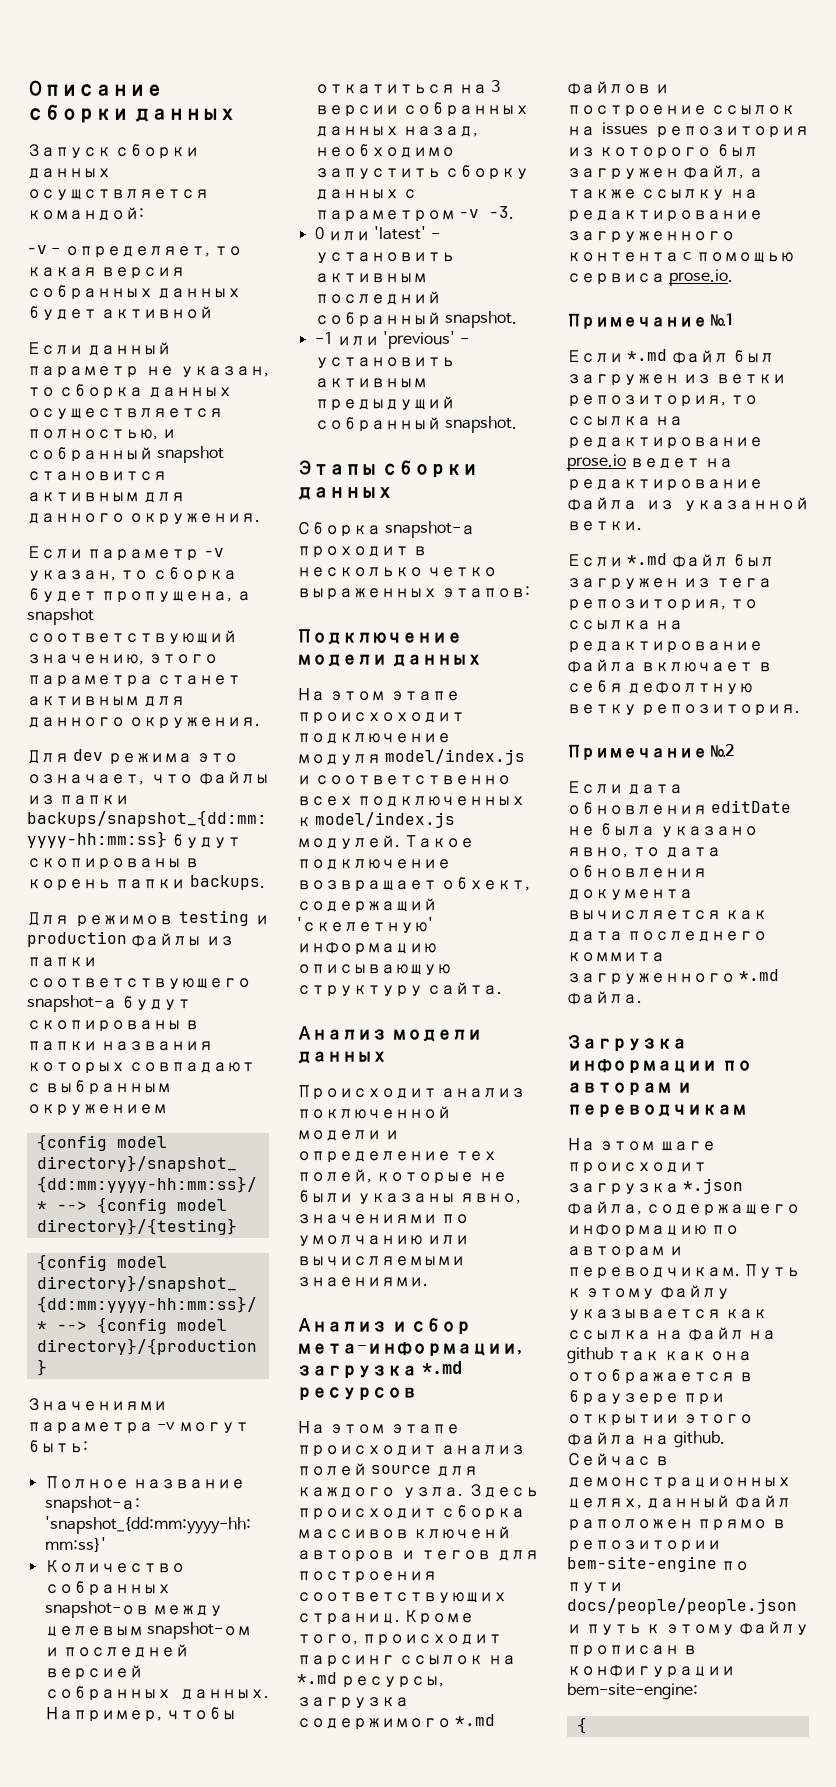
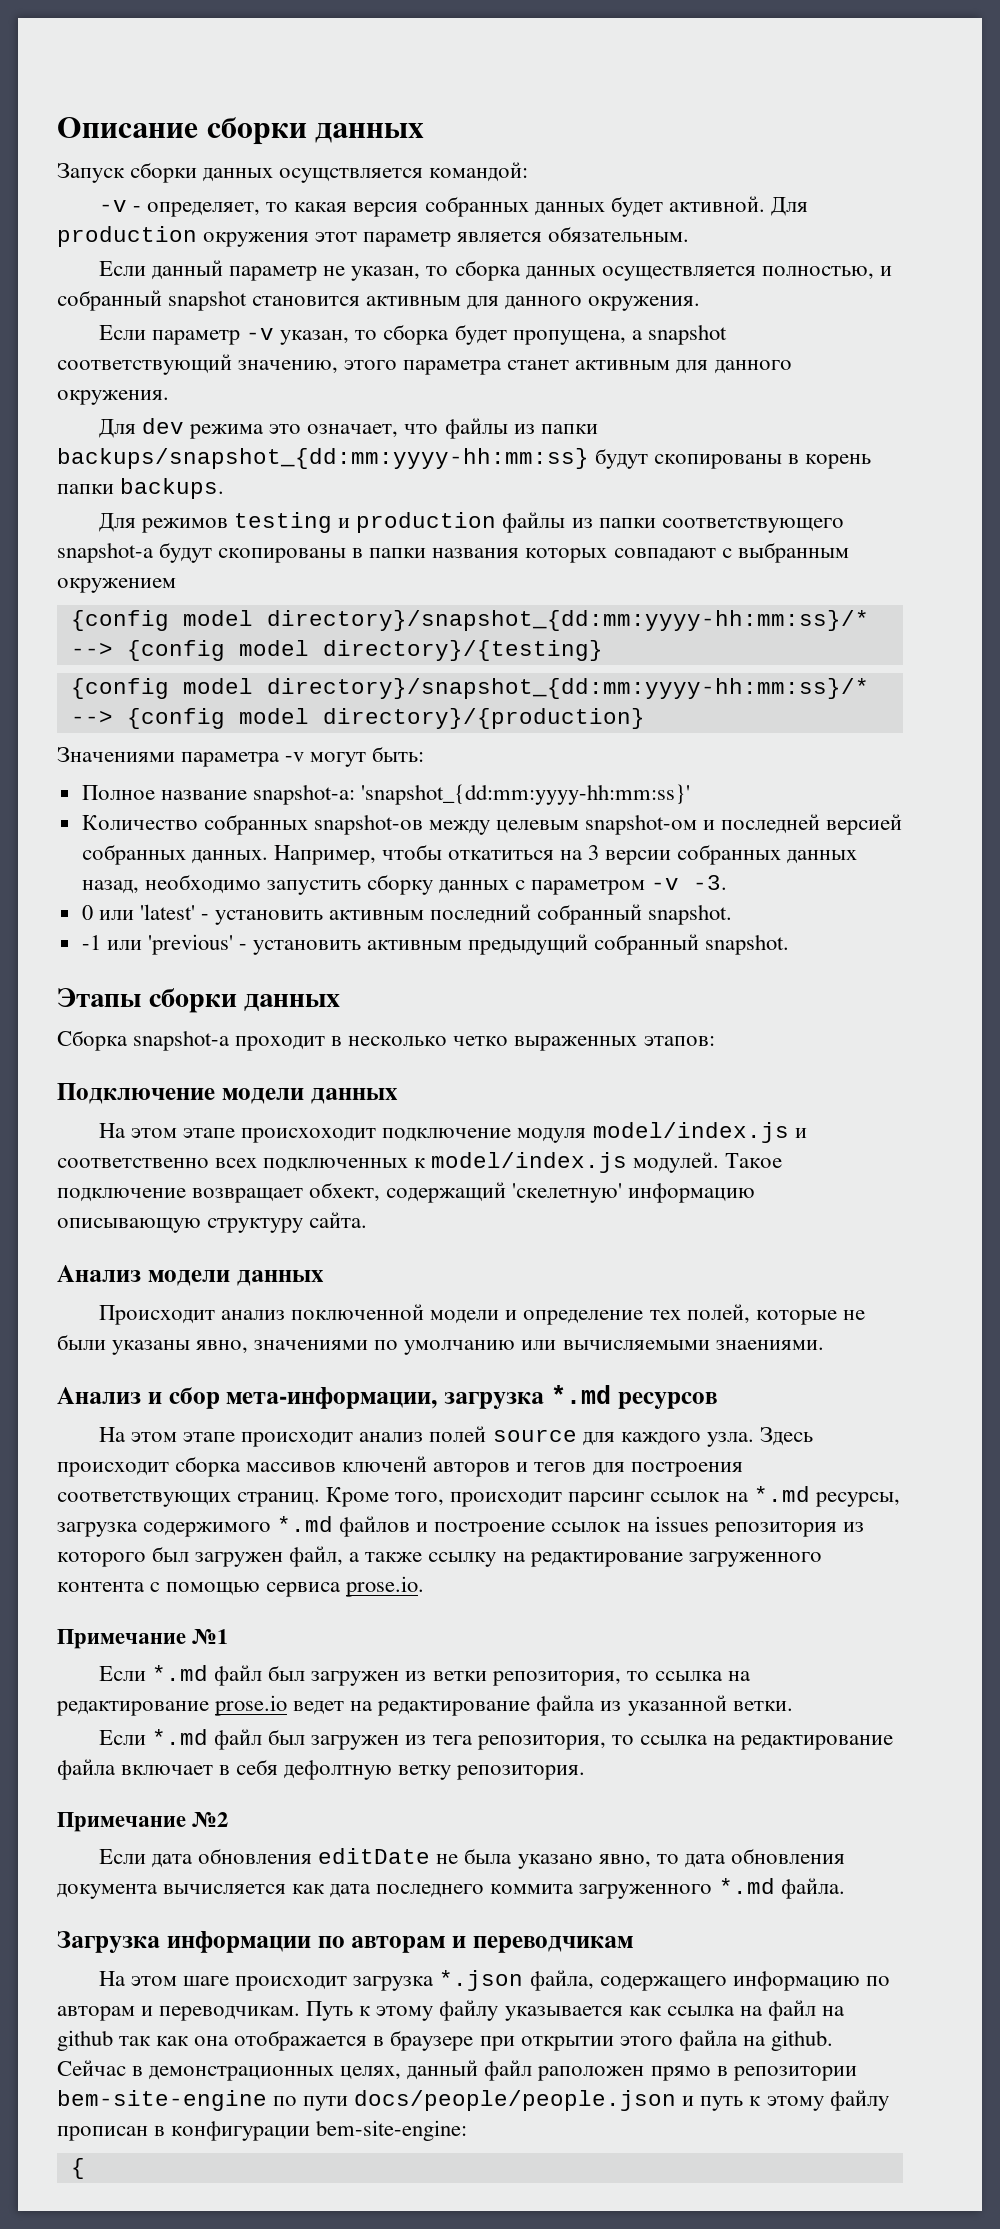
[101,306,214,319] активной -> [668,196,808,216] [57,226,690,247] активной. Для production окружения этот параметр является обязательным.

